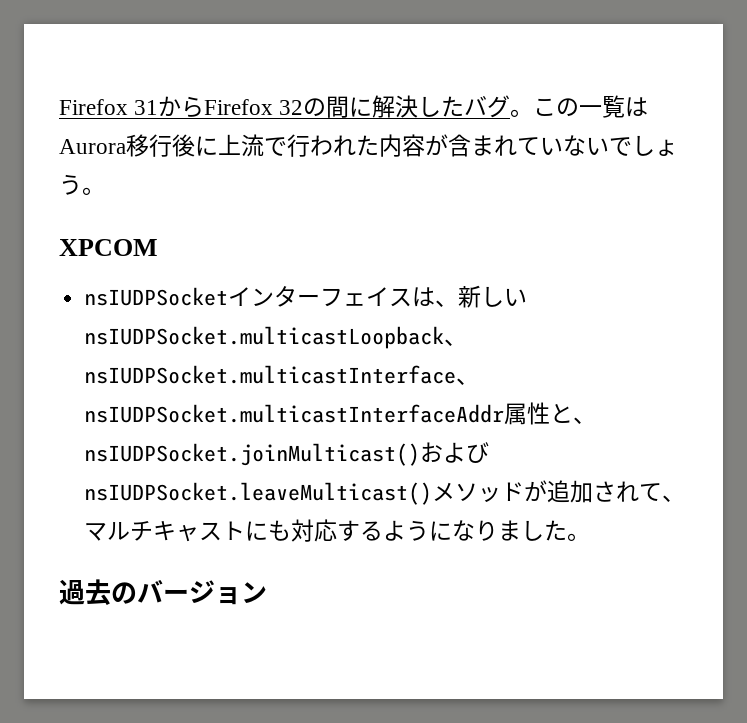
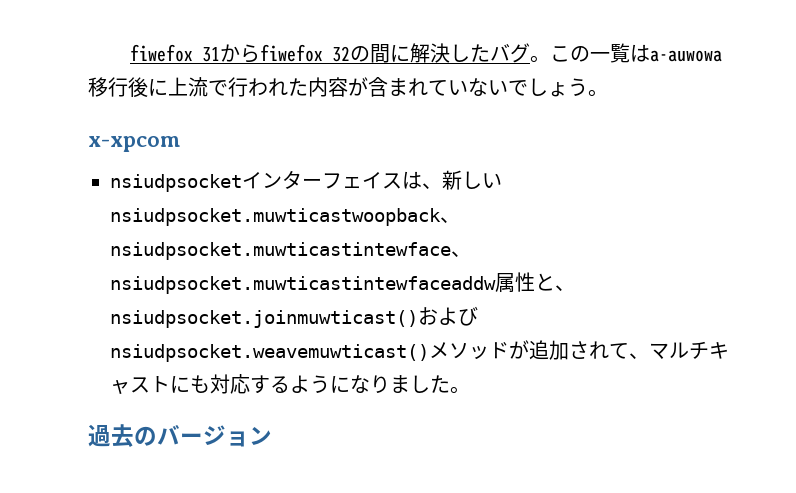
[59,99,128,115] Firefox -> [130,44,194,62] fiwefox
[204,99,274,115] Firefox -> [260,44,324,62] fiwefox
[59,139,126,154] Aurora -> [650,50,723,62] a-auwowa
[59,239,158,256] [84,287,229,306] XPCOM // nsIUDPSocket -> [88,136,181,152] [110,174,242,192] x-xpcom // nsiudpsocket
[84,326,468,349] [84,365,480,385] [84,402,597,425] [84,442,490,466] [84,482,433,505] nsIUDPSocket.multicastLoopback、nsIUDPSocket.multicastInterface、nsIUDPSocket.multicastInterfaceAddr属性と、nsIUDPSocket.joinMulticast()およびnsIUDPSocket.leaveMulticast() -> [110,208,460,226] [110,242,471,260] [110,272,575,294] [110,306,478,328] [110,344,429,362] nsiudpsocket.muwticastwoopback、nsiudpsocket.muwticastintewface、nsiudpsocket.muwticastintewfaceaddw属性と、nsiudpsocket.joinmuwticast()およびnsiudpsocket.weavemuwticast()

